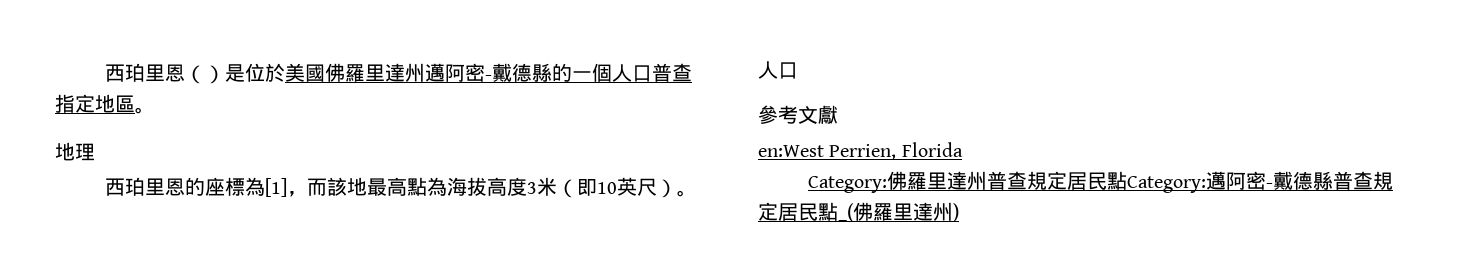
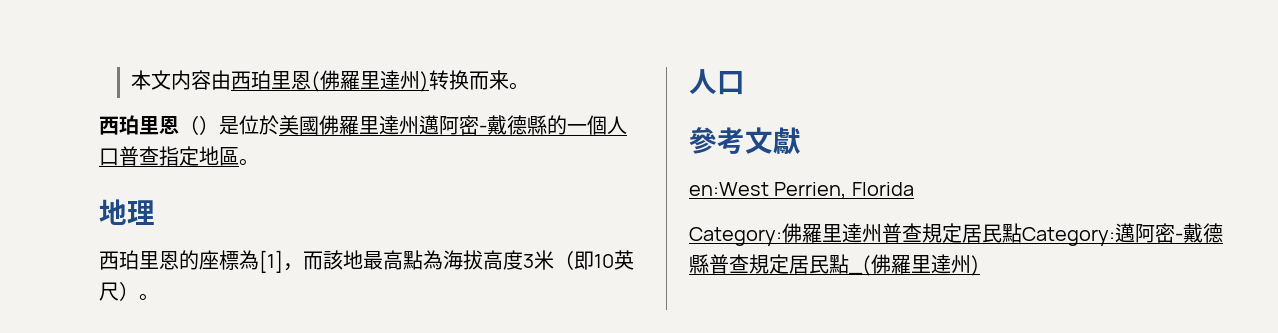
(105, 73) none -> [130,70,529,92] 本文内容由西珀里恩(佛羅里達州)转换而来。 //

